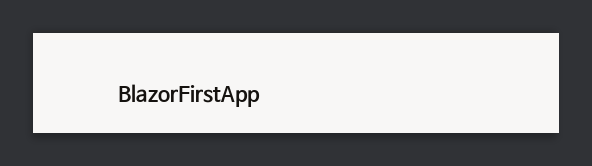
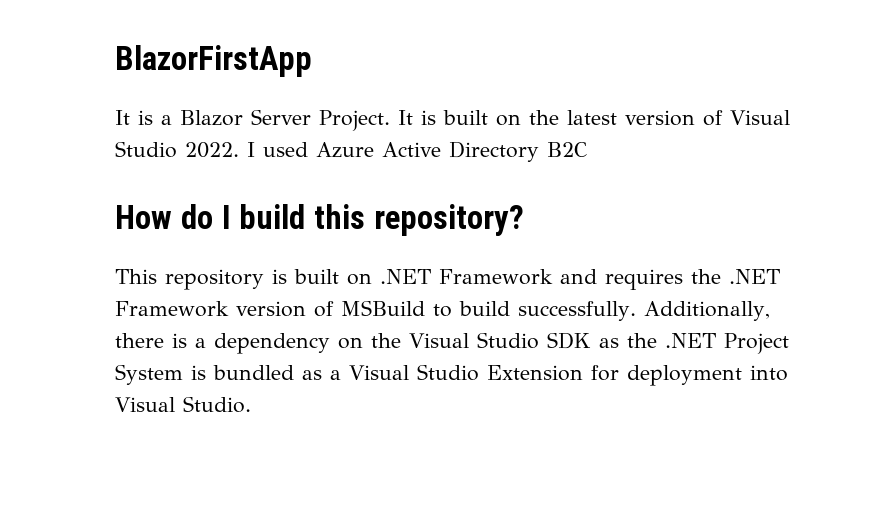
(260, 95) none -> [115,109,790,131] [115,141,587,162] [115,204,524,236] [115,269,780,290] [115,300,770,321] [115,332,789,354] [115,364,788,386] [115,396,251,413] // It is a Blazor Server Project. It is built on the latest version of Visual Studio 2022. I used Azure Active Directory B2C // How do I build this repository? // This repository is built on .NET Framework and requires the .NET Framework version of MSBuild to build successfully. Additionally, there is a dependency on the Visual Studio SDK as the .NET Project System is bundled as a Visual Studio Extension for deployment into Visual Studio.

